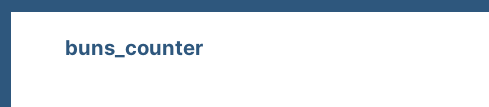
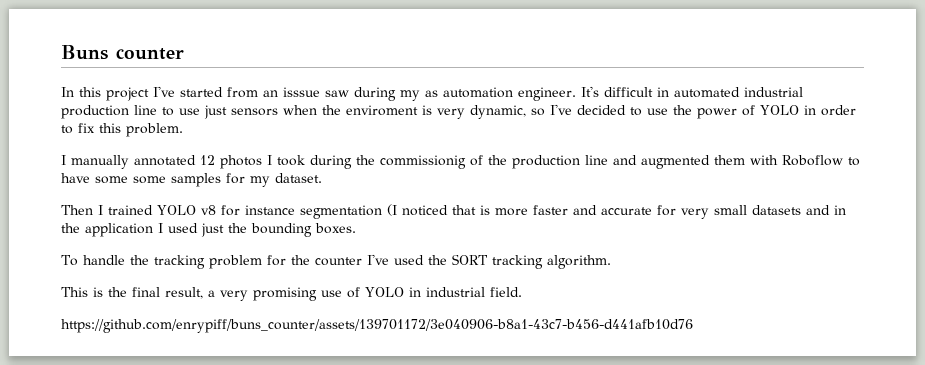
[65,40,203,58] buns_counter -> [61,45,184,60] [61,86,803,101] [61,104,856,119] [61,123,183,137] [61,155,860,169] [61,173,322,187] [61,204,846,219] [61,223,356,237] [61,254,611,269] [61,287,522,301] [61,319,693,333] Buns counter // In this project I've started from an isssue saw during my as automation engineer. It's difficult in automated industrial production line to use just sensors when the enviroment is very dynamic, so I've decided to use the power of YOLO in order to fix this problem. // I manually annotated 12 photos I took during the commissionig of the production line and augmented them with Roboflow to have some some samples for my dataset. // Then I trained YOLO v8 for instance segmentation (I noticed that is more faster and accurate for very small datasets and in the application I used just the bounding boxes. // To handle the tracking problem for the counter I've used the SORT tracking algorithm. // This is the final result, a very promising use of YOLO in industrial field. // https://github.com/enrypiff/buns_counter/assets/139701172/3e040906-b8a1-43c7-b456-d441afb10d76

